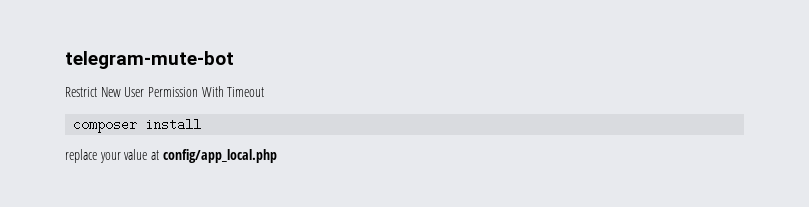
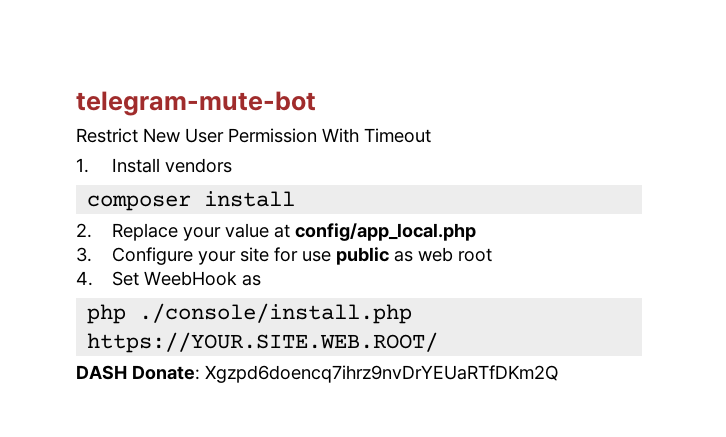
(265, 92) none -> [76,158,233,173] // 1. Install vendors
[65,149,97,163] replace -> [76,223,179,241] 2. Replace
(277, 156) none -> [76,247,493,265] [76,271,262,286] [87,303,413,324] [87,332,439,353] [76,365,558,383] // 3. Configure your site for use public as web root // 4. Set WeebHook as // php ./console/install.php https://YOUR.SITE.WEB.ROOT/ // DASH Donate: Xgzpd6doencq7ihrz9nvDrYEUaRTfDKm2Q

